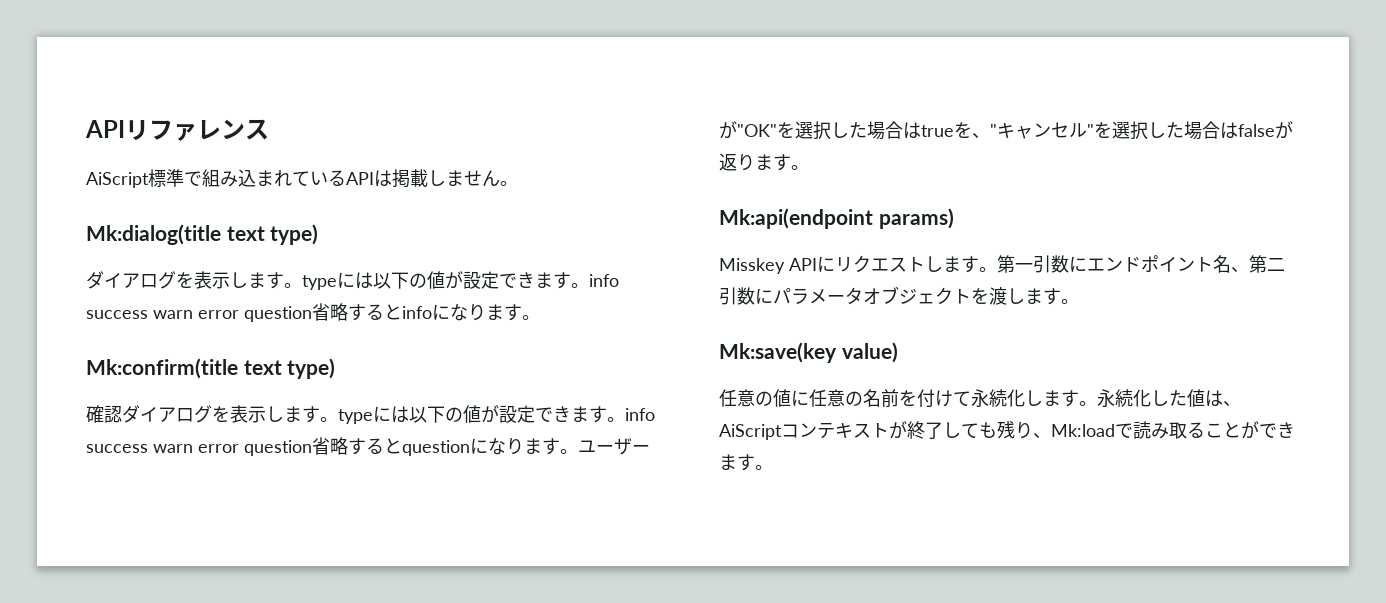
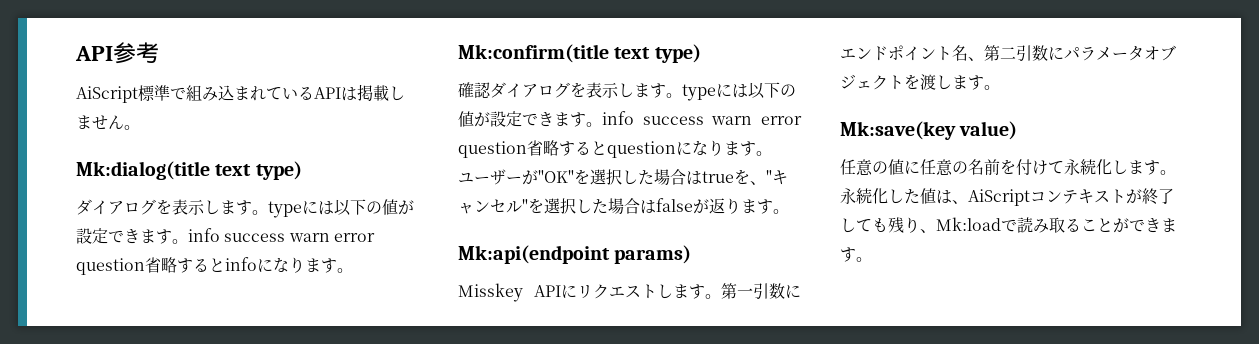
[85,119,269,141] APIリファレンス -> [75,42,159,64] API参考

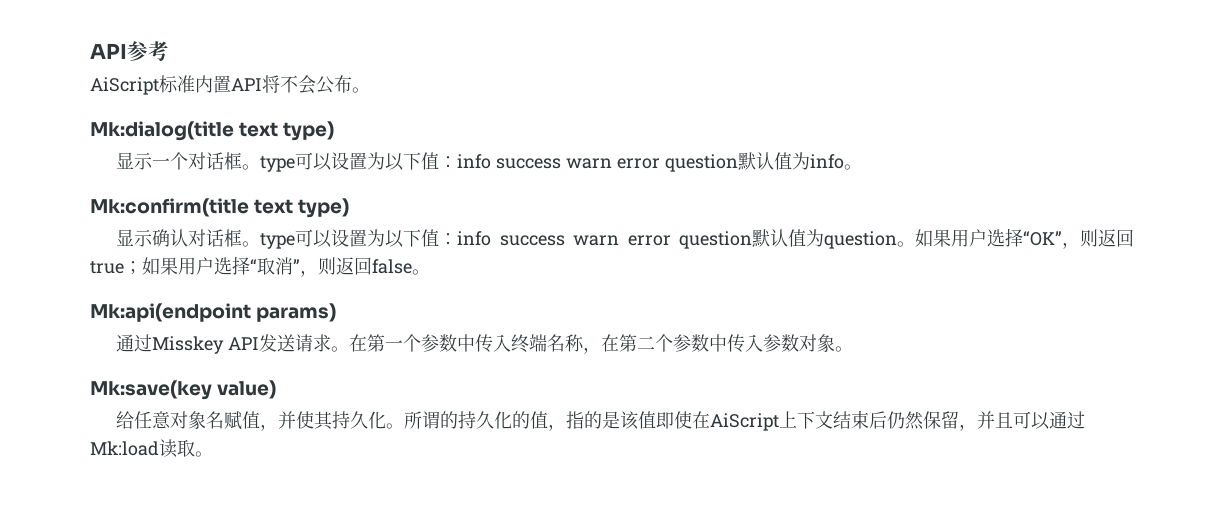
[138,84,405,101] [76,115,140,130] [76,161,302,180] [76,199,414,218] [76,228,375,244] [76,257,353,275] [458,44,701,63] [458,82,796,101] [458,111,802,127] [458,140,772,158] [458,169,788,185] [458,198,773,214] 標準で組み込まれているAPIは掲載しません。 // Mk:dialog(title text type) // ダイアログを表示します。typeには以下の値が設定できます。info success warn error question省略するとinfoになります。 // Mk:confirm(title text type) // 確認ダイアログを表示します。typeには以下の値が設定できます。info success warn error question省略するとquestionになります。ユーザーが"OK"を選択した場合はtrueを、"キャンセル"を選択した場合はfalseが返ります -> [159,75,370,94] [90,121,335,141] [116,152,862,172] [90,198,350,218] [116,228,1134,249] [90,256,412,277] 标准内置API将不会公布。 // Mk:dialog(title text type) // 显示一个对话框。type可以设置为以下值：info success warn error question默认值为info。 // Mk:confirm(title text type) // 显示确认对话框。type可以设置为以下值：info success warn error question默认值为question。如果用户选择“OK”，则返回true；如果用户选择“取消”，则返回false
(692, 254) none -> [116,334,153,352] 通过
[561,283,801,300] [840,45,1176,62] [840,74,1000,90] [840,121,1018,140] [840,159,1176,176] [840,188,1174,206] [840,217,1177,233] [840,247,856,262] にリクエストします。第一引数にエンドポイント名、第二引数にパラメータオブジェクトを渡します。 // Mk:save(key value) // 任意の値に任意の名前を付けて永続化します。永続化した値は、AiScriptコンテキストが終了しても残り、Mk:loadで読み取ることができます -> [259,334,854,354] [90,380,277,400] [116,411,1086,431] [90,439,195,458] 发送请求。在第一个参数中传入终端名称，在第二个参数中传入参数对象。 // Mk:save(key value) // 给任意对象名赋值，并使其持久化。所谓的持久化的值，指的是该值即使在AiScript上下文结束后仍然保留，并且可以通过Mk:load读取

